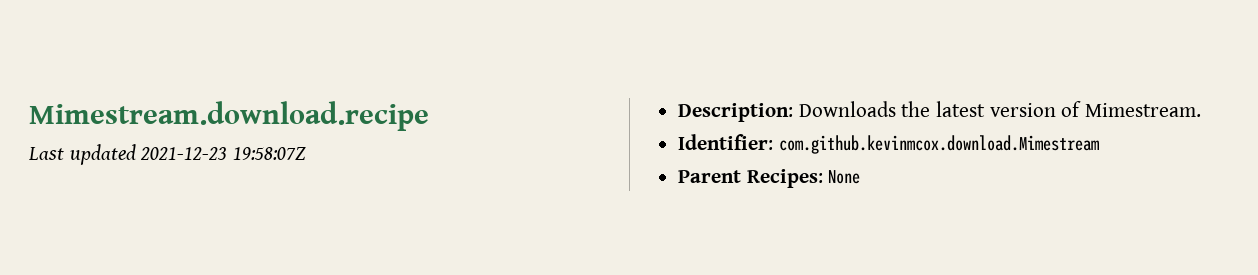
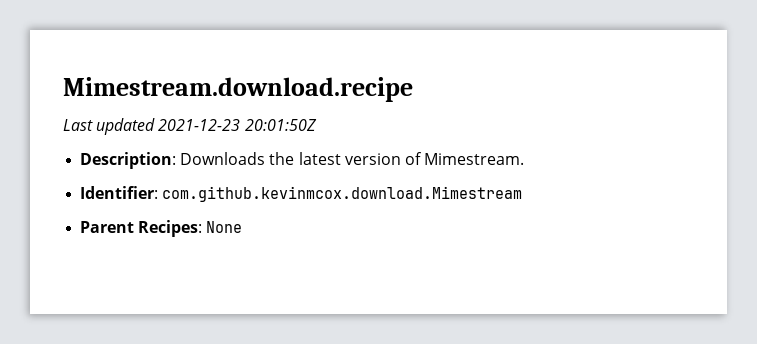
[233,147,307,160] 19:58:07Z -> [244,119,317,131] 20:01:50Z

